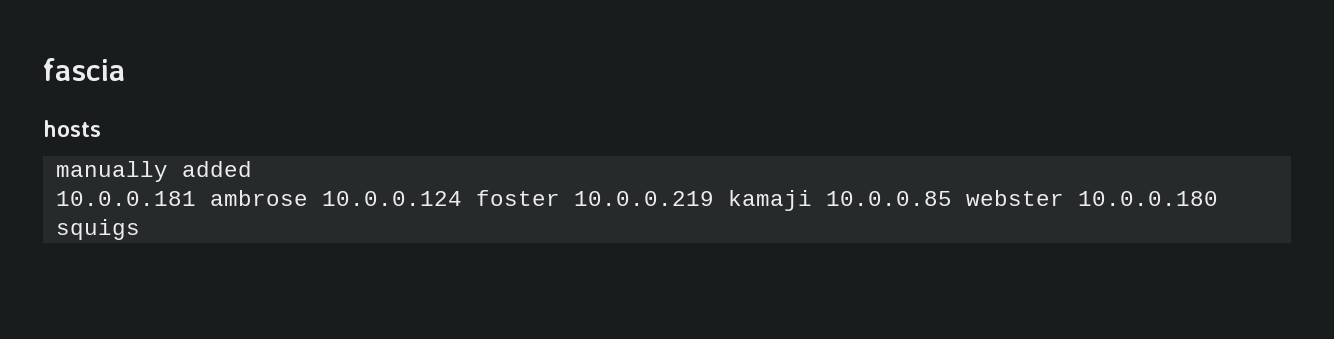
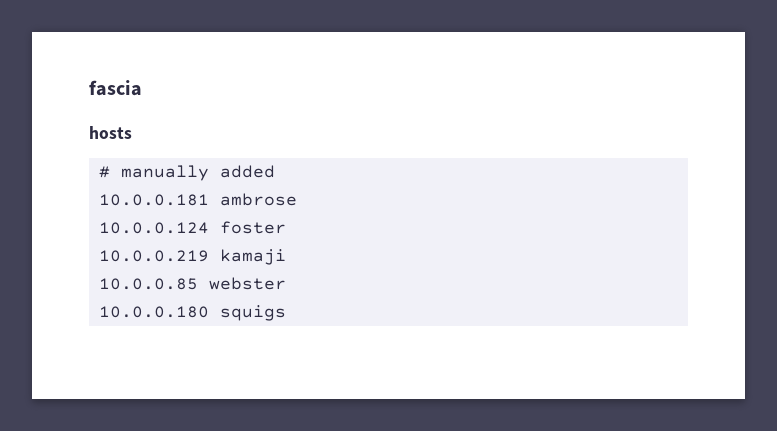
(101, 128) none -> [98,166,110,178] #
(309, 198) none -> (297, 199) //
(561, 198) none -> (286, 227) //
(813, 200) none -> (286, 257) //
(1065, 198) none -> (286, 283) //

